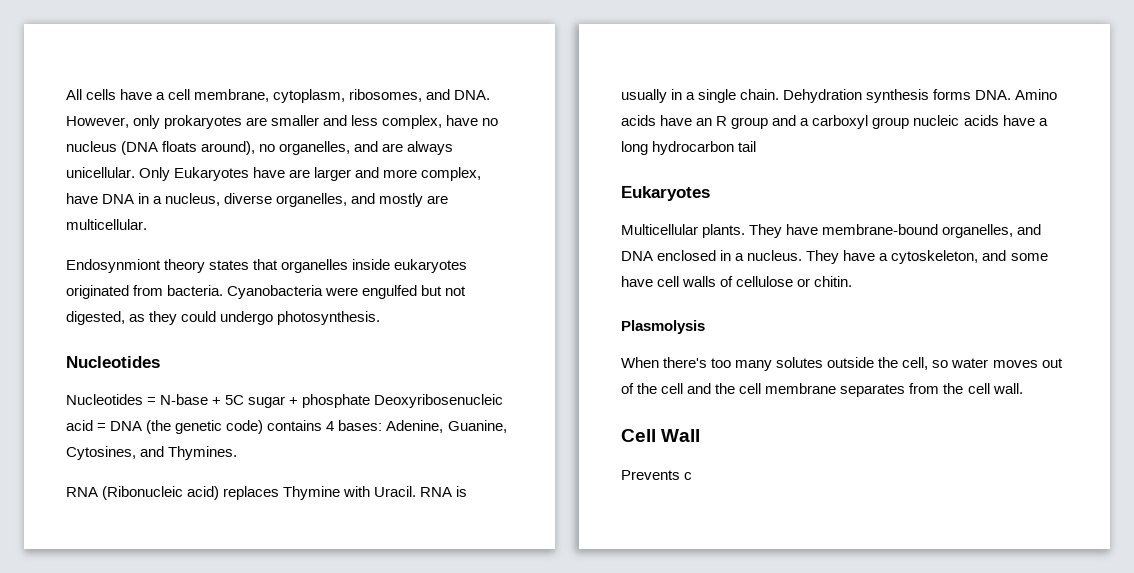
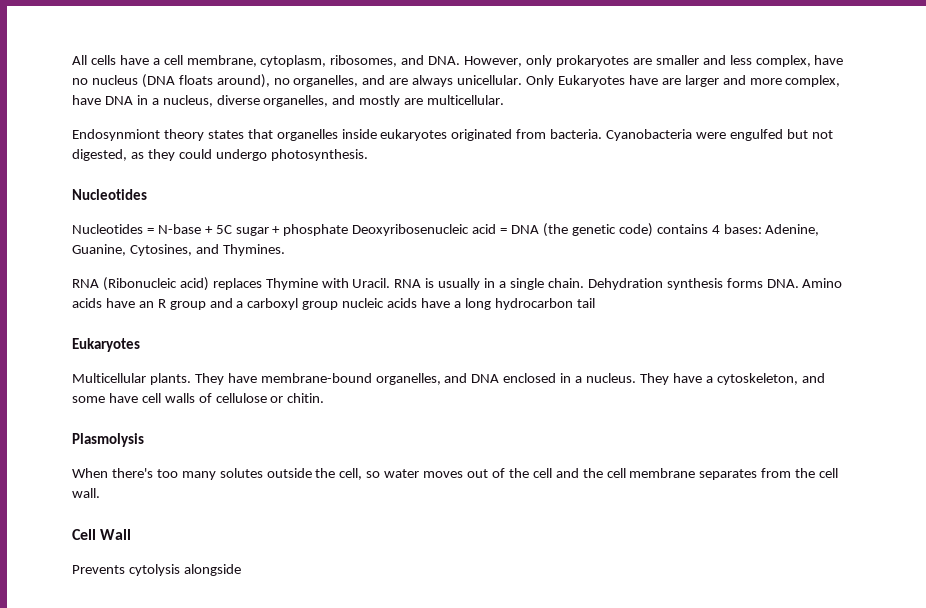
[684,472,693,480] c -> [128,564,241,576] cytolysis alongside

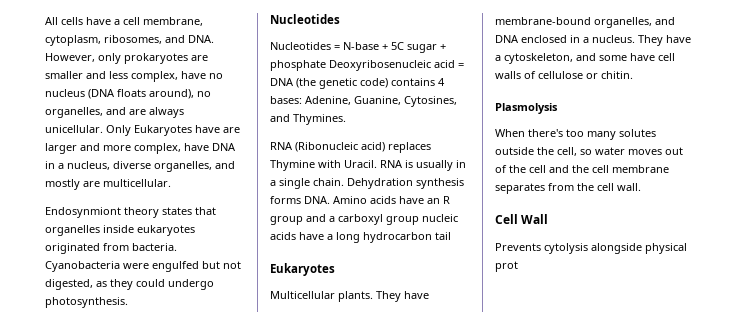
(241, 570) none -> [645,243,687,254] [495,261,518,272] physical prot

